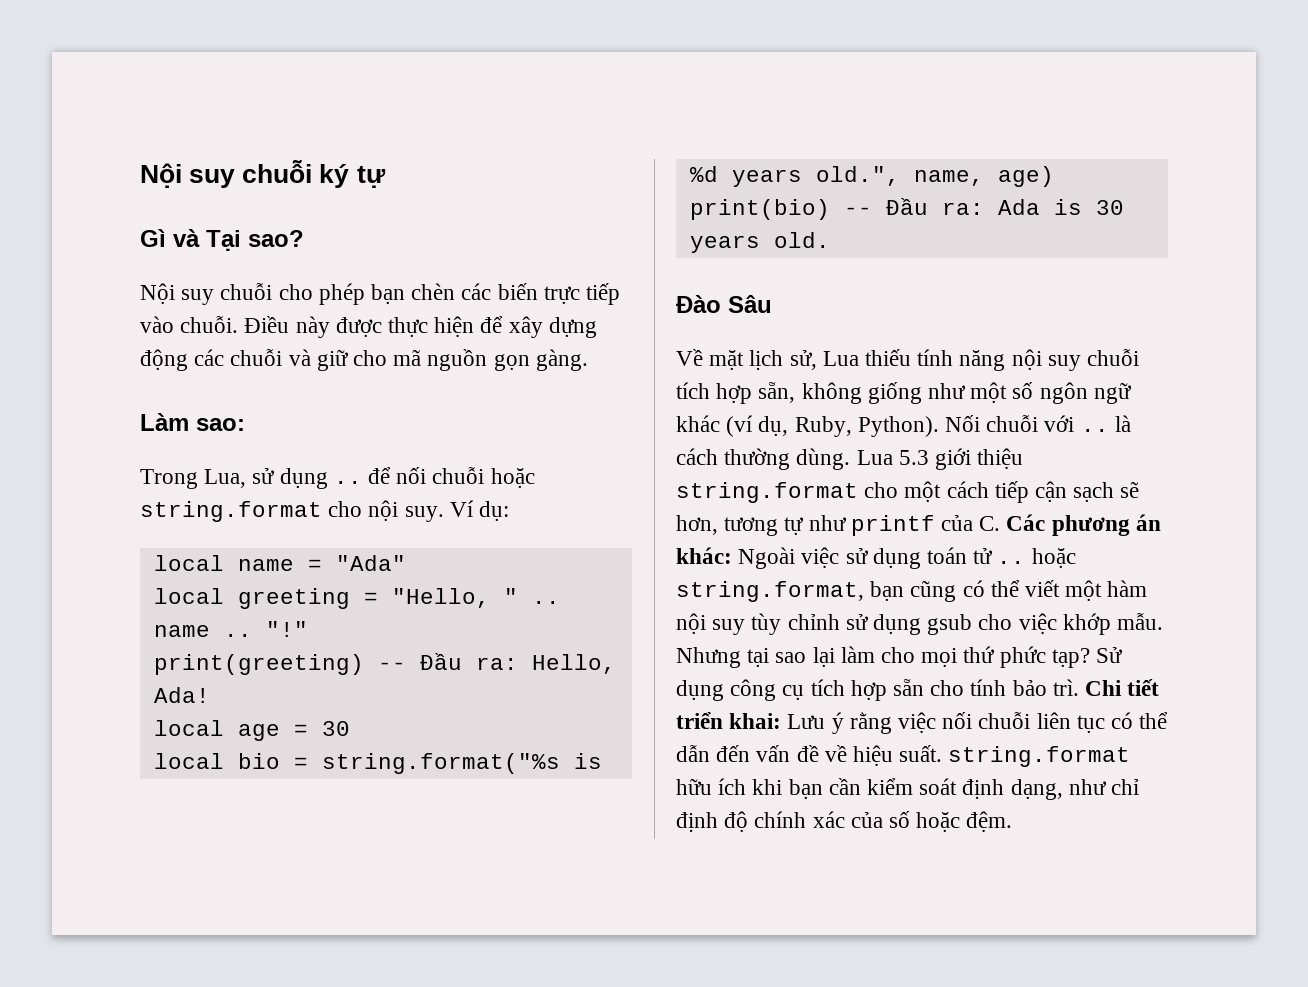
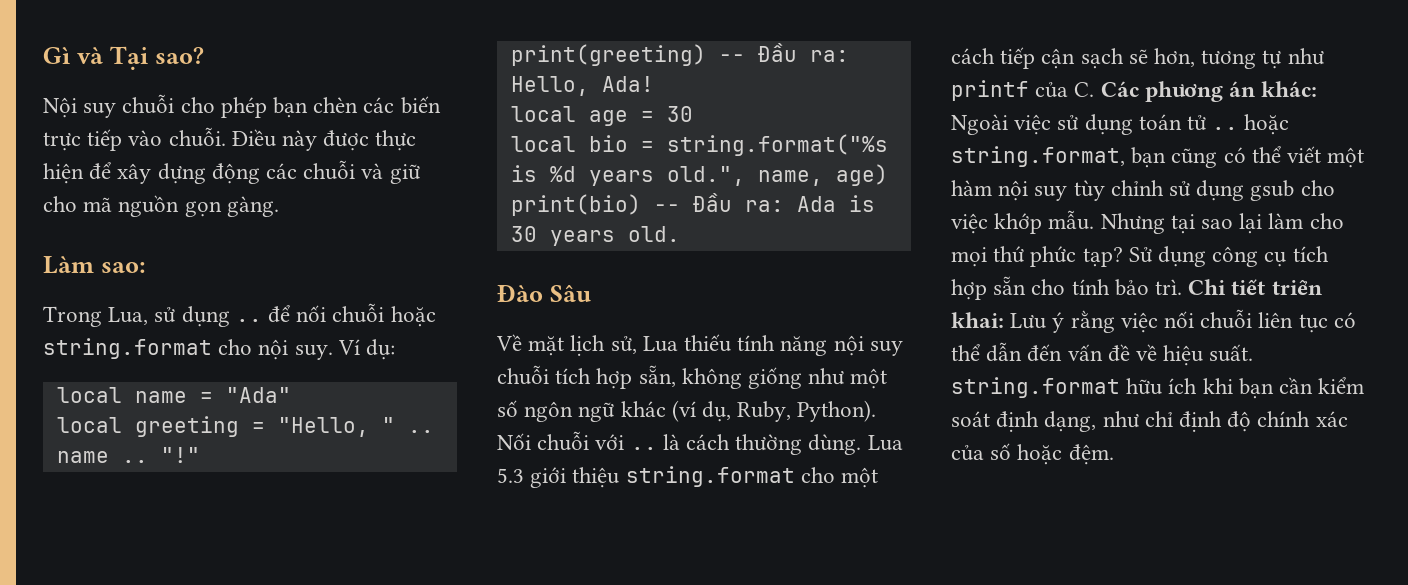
[140,160,386,188] Nội suy chuỗi ký tự // -> (43, 55) none

